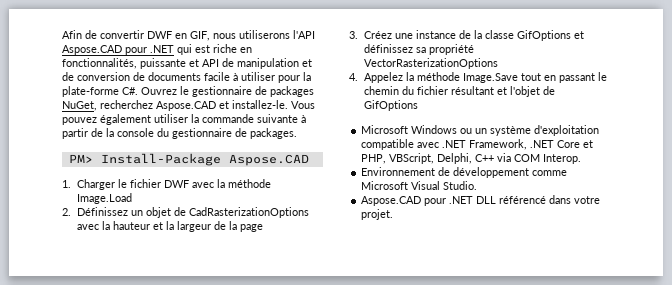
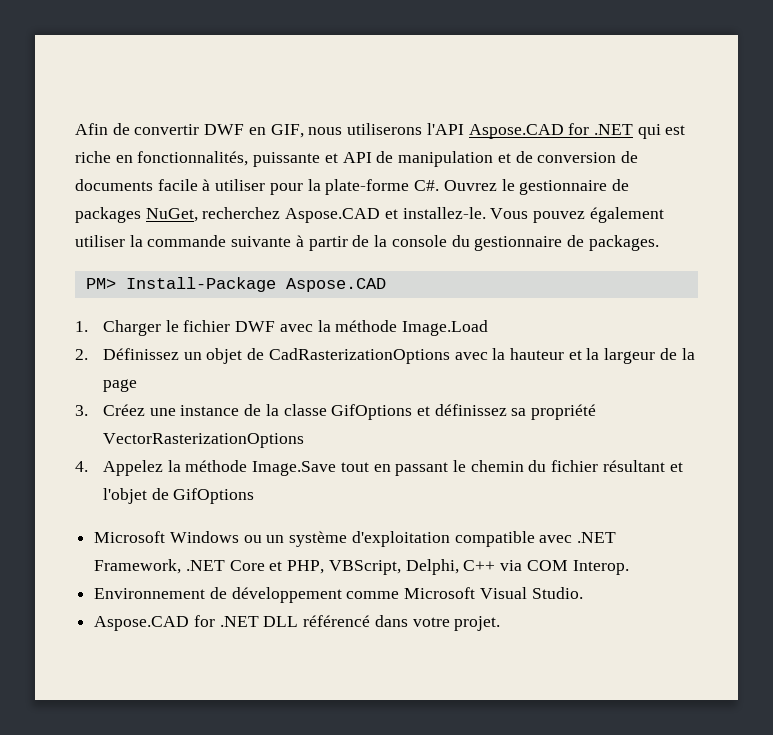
[125,47,147,55] pour -> [568,123,590,135] for
[424,198,447,206] pour -> [193,615,215,627] for

